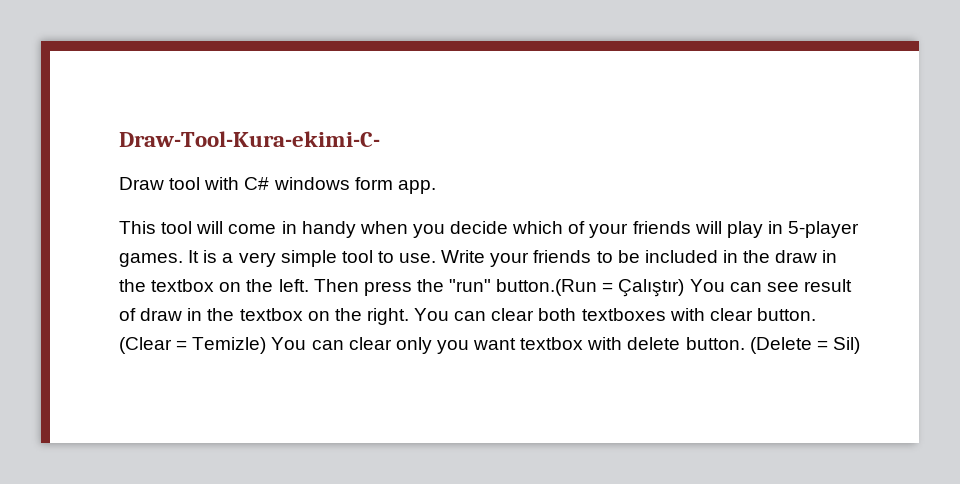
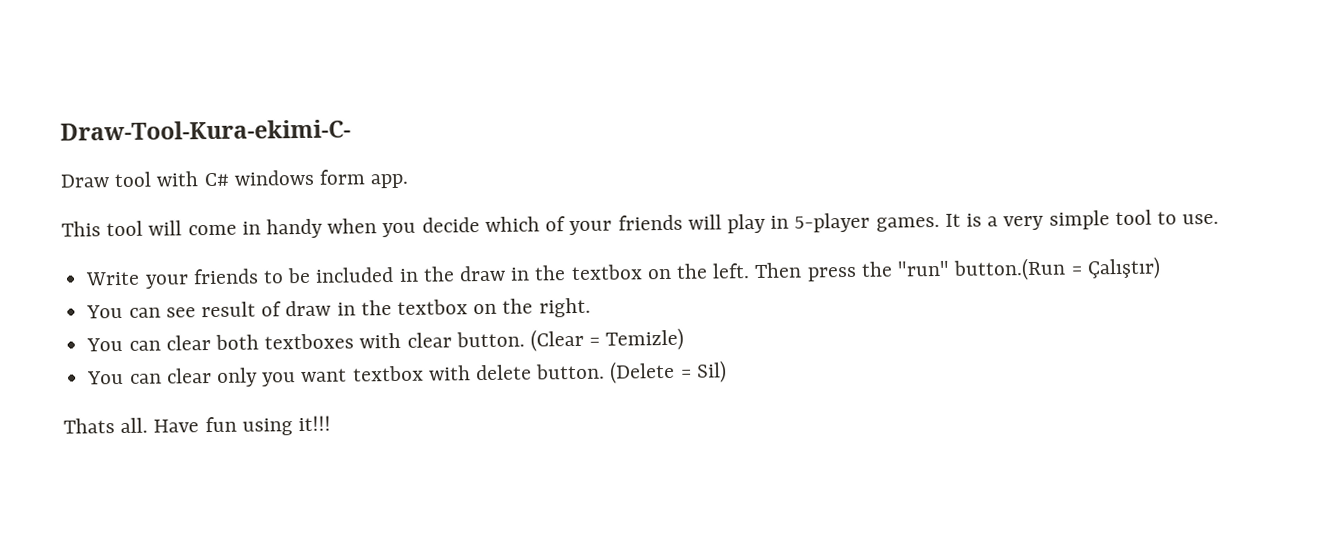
(437, 258) none -> (1220, 219) //
(685, 288) none -> (1161, 268) //
(409, 316) none -> (591, 307) //
(267, 345) none -> (685, 339) //
(860, 345) none -> [63,415,332,436] // Thats all. Have fun using it!!!

